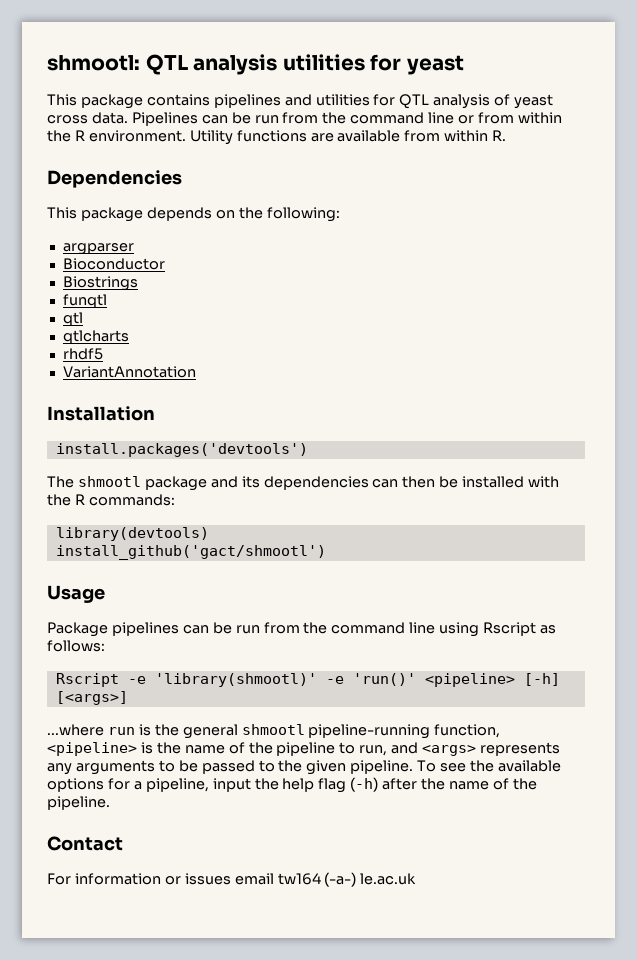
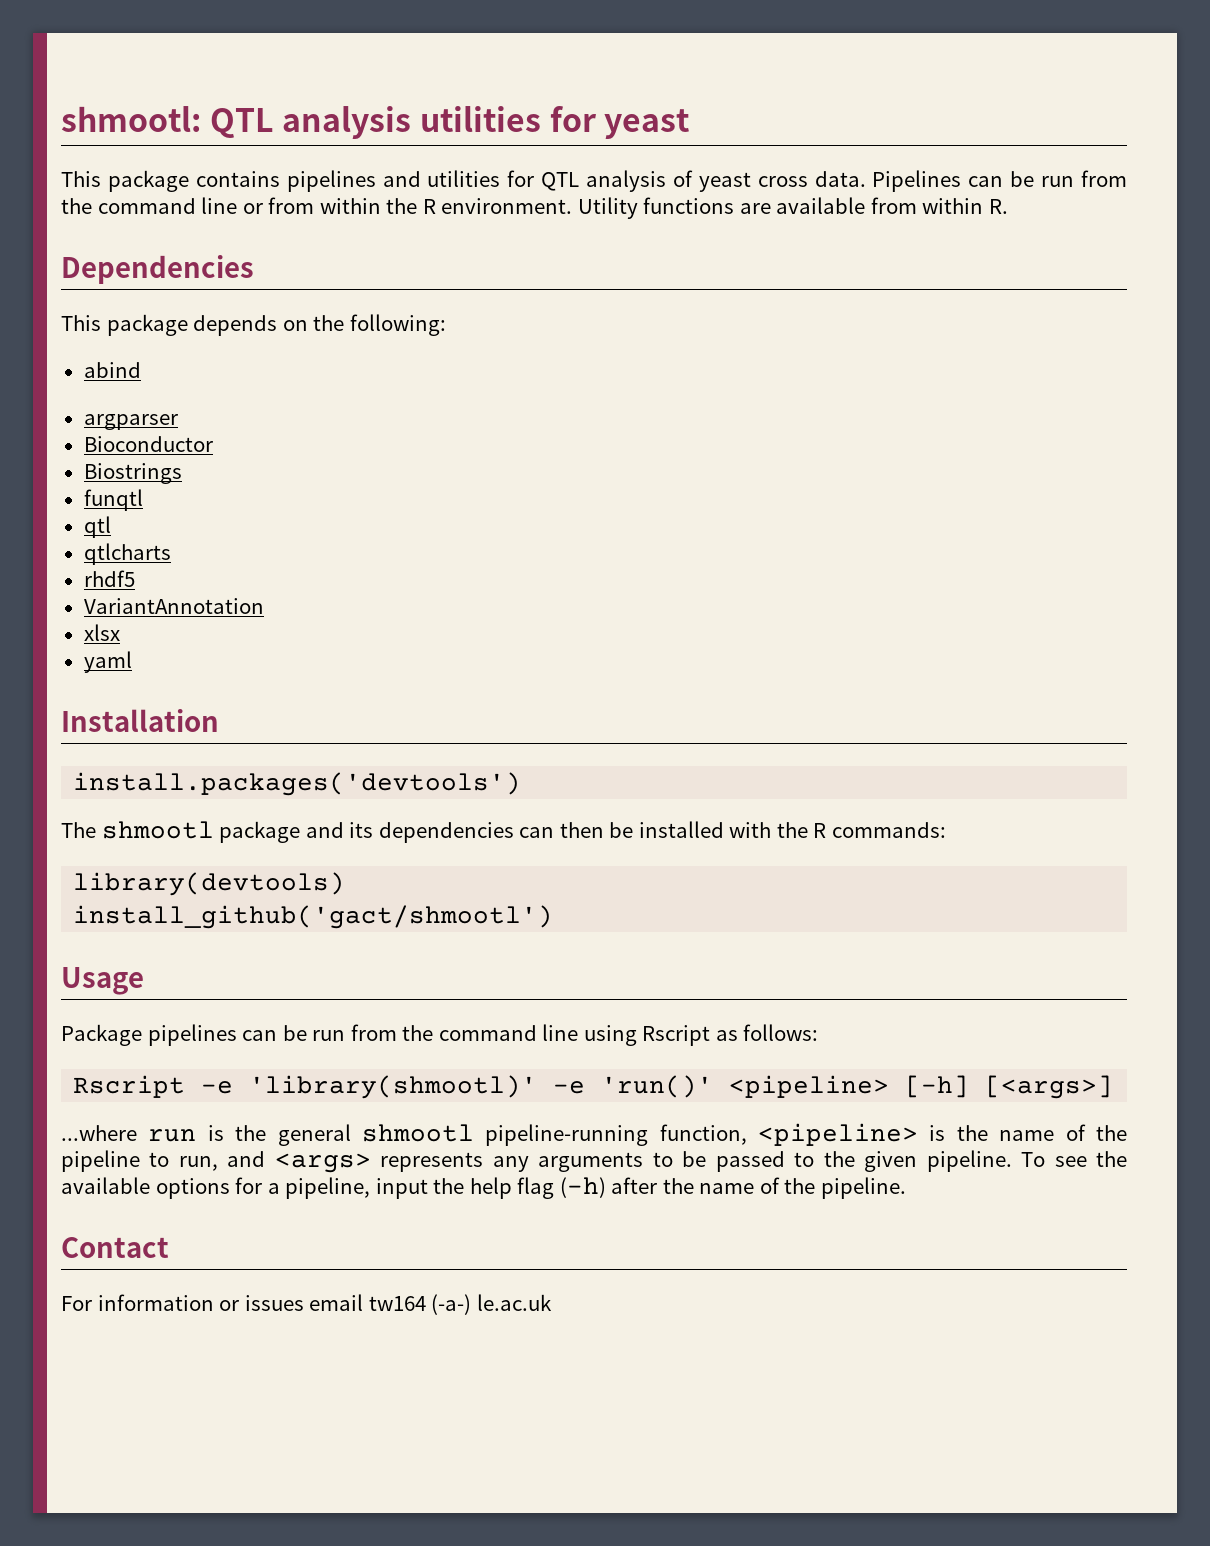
(340, 214) none -> [83,362,141,378] // abind
(196, 372) none -> [83,624,120,641] [83,651,132,673] // xlsx // yaml

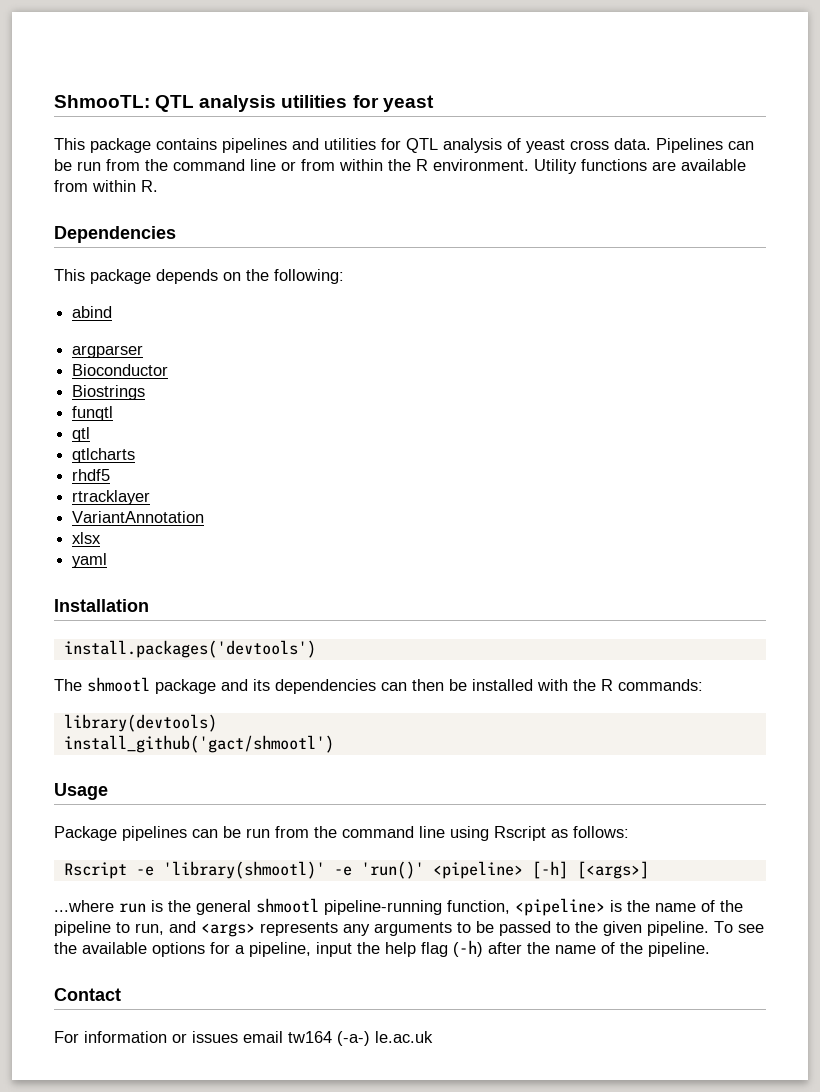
[61,106,201,132] shmootl: -> [54,95,150,108] ShmooTL:
(135, 578) none -> [72,490,151,505] // rtracklayer

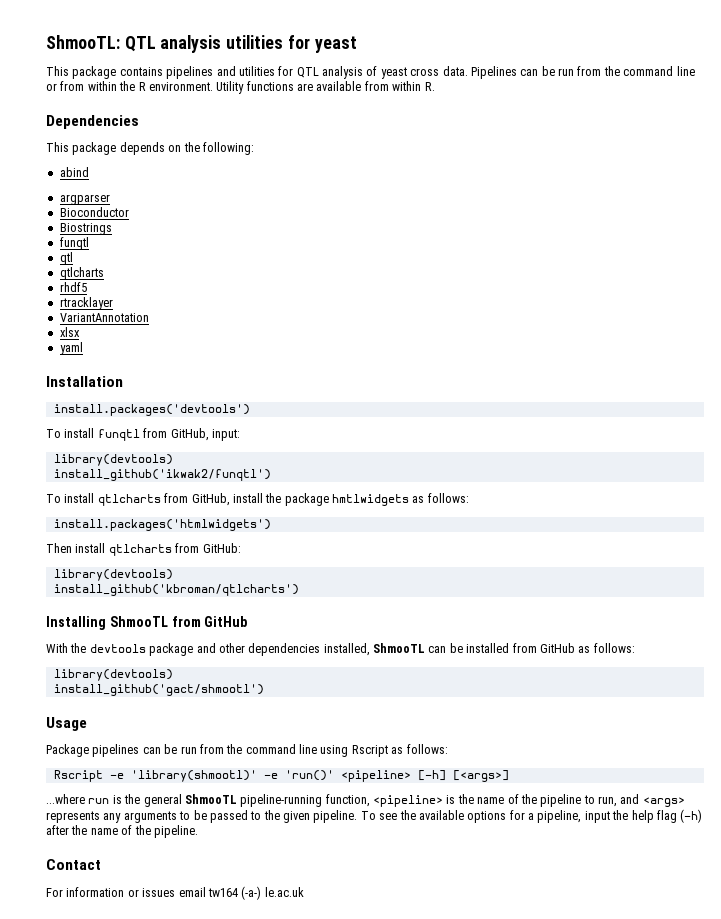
[54,677,703,694] The shmootl package and its dependencies can then be installed with the R commands: -> [46,428,240,441] [53,454,173,466] [53,469,271,481] [46,493,469,506] [53,519,271,531] [46,543,241,556] [53,569,173,581] [53,584,299,596] [46,616,248,630] [46,643,635,656] To install funqtl from GitHub, input: // library(devtools) // install_github('ikwak2/funqtl') // To install qtlcharts from GitHub, install the package hmtlwidgets as follows: // install.packages('htmlwidgets') // Then install qtlcharts from GitHub: // library(devtools) // install_github('kbroman/qtlcharts') // Installing ShmooTL from GitHub // With the devtools package and other dependencies installed, ShmooTL can be installed from GitHub as follows:
[256,898,319,913] shmootl -> [184,794,237,804] ShmooTL

